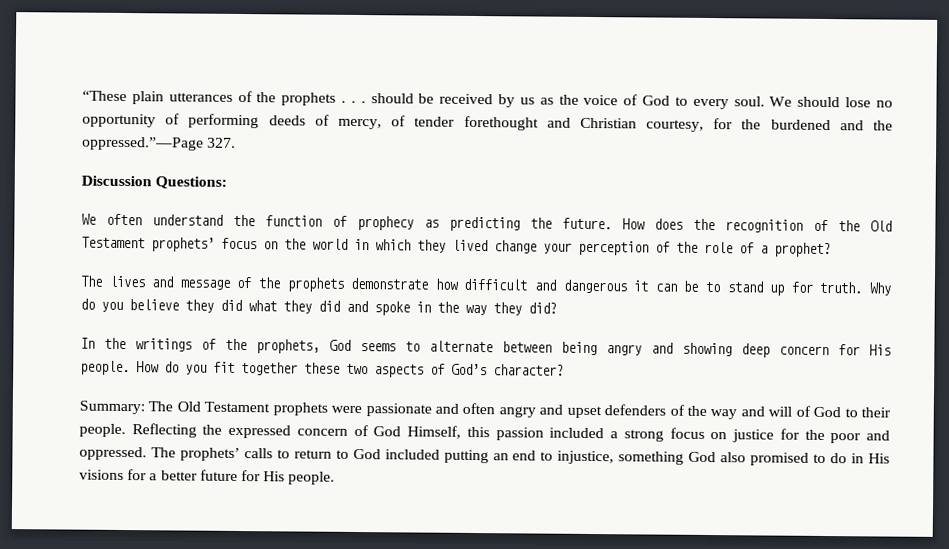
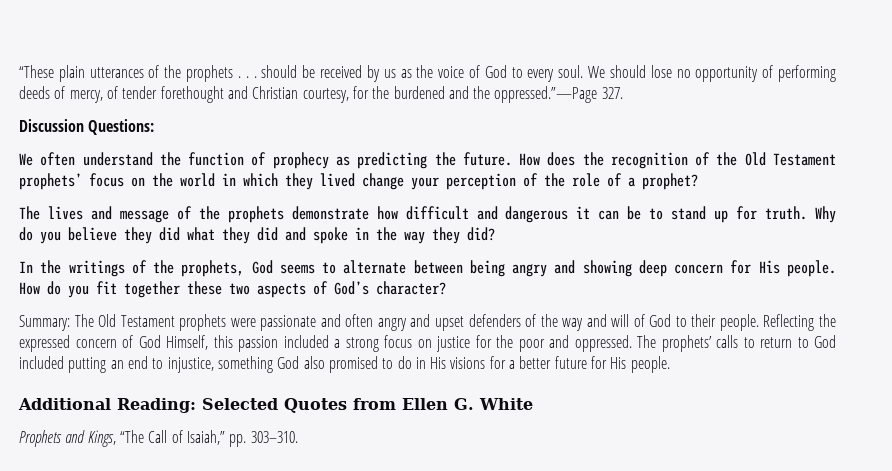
(336, 478) none -> [18,398,533,413] [19,430,298,447] // Additional Reading: Selected Quotes from Ellen G. White // Prophets and Kings, “The Call of Isaiah,” pp. 303–310.

